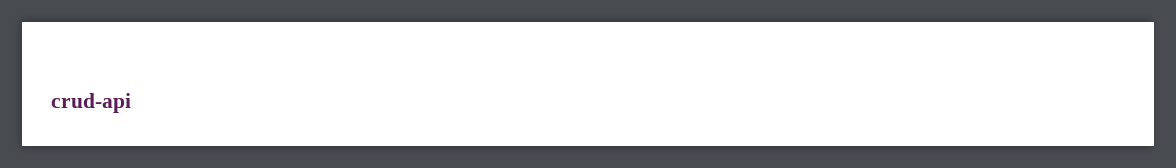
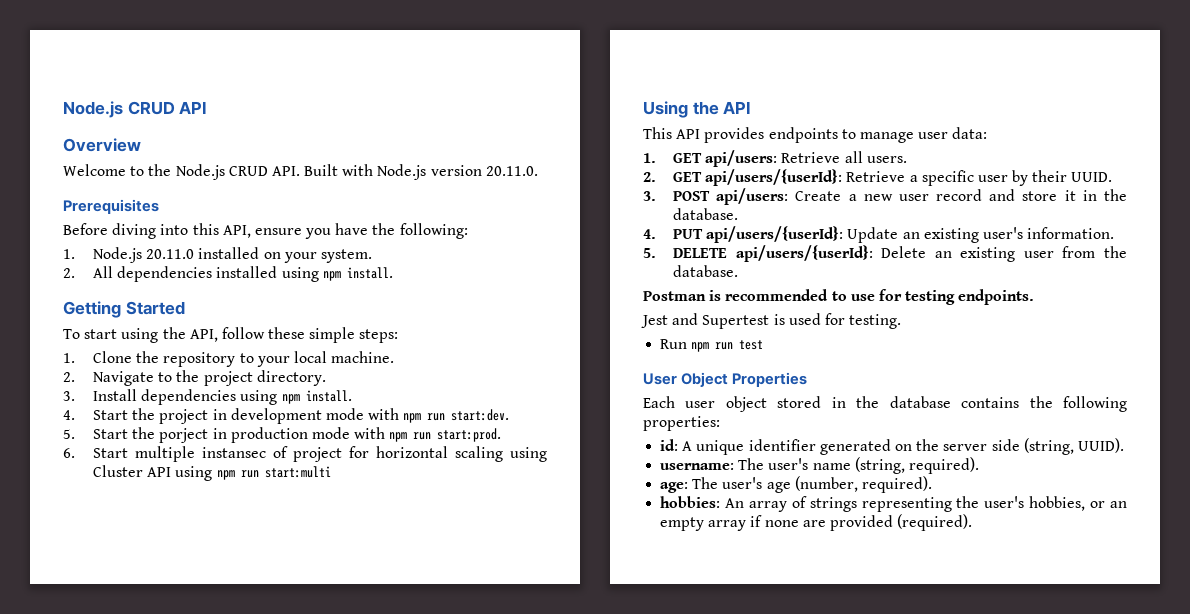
[51,93,131,113] crud-api -> [63,101,208,118] [63,138,141,152] [63,164,538,180] [63,199,159,214] [63,223,468,239] [63,247,372,263] [63,266,393,282] [63,301,185,318] [63,327,399,343] [63,351,395,367] [63,370,326,386] [63,389,352,405] [63,408,510,424] [63,427,502,443] [63,446,548,462] [92,465,331,481] [643,101,752,118] [643,127,988,143] [643,150,907,167] [643,169,1113,186] [643,188,1127,205] [672,208,738,220] [643,226,1115,243] [643,245,1127,262] [672,265,738,277] [643,289,1035,305] [641,313,902,329] [660,339,764,352] [643,372,808,387] [643,396,1127,412] [643,416,720,431] [660,438,1124,455] [660,457,979,474] [660,476,932,493] [660,496,1127,512] [660,514,973,531] Node.js CRUD API // Overview // Welcome to the Node.js CRUD API. Built with Node.js version 20.11.0. // Prerequisites // Before diving into this API, ensure you have the following: // 1. Node.js 20.11.0 installed on your system. // 2. All dependencies installed using npm install. // Getting Started // To start using the API, follow these simple steps: // 1. Clone the repository to your local machine. // 2. Navigate to the project directory. // 3. Install dependencies using npm install. // 4. Start the project in development mode with npm run start:dev. // 5. Start the porject in production mode with npm run start:prod. // 6. Start multiple instansec of project for horizontal scaling using Cluster API using npm run start:multi // Using the API // This API provides endpoints to manage user data: // 1. GET api/users: Retrieve all users. // 2. GET api/users/{userId}: Retrieve a specific user by their UUID. // 3. POST api/users: Create a new user record and store it in the database. // 4. PUT api/users/{userId}: Update an existing user's information. // 5. DELETE api/users/{userId}: Delete an existing user from the database. // Postman is recommended to use for testing endpoints. // Jest and Supertest is used for testing. // Run npm run test // User Object Properties // Each user object stored in the database contains the following properties: // id: A unique identifier generated on the server side (string, UUID). // username: The user's name (string, required). // age: The user's age (number, required). // hobbies: An array of strings representing the user's hobbies, or an empty array if none are provided (required).

